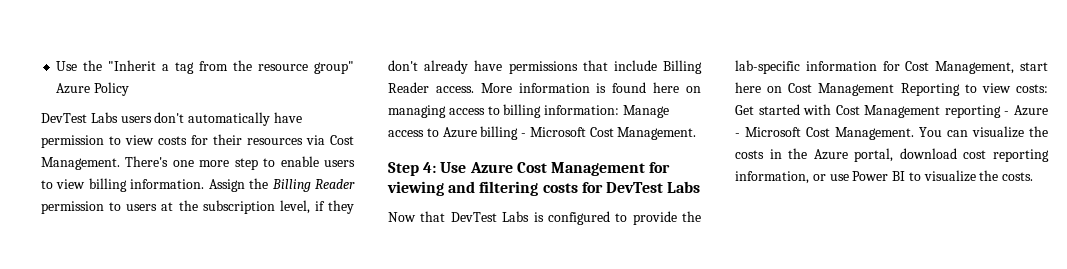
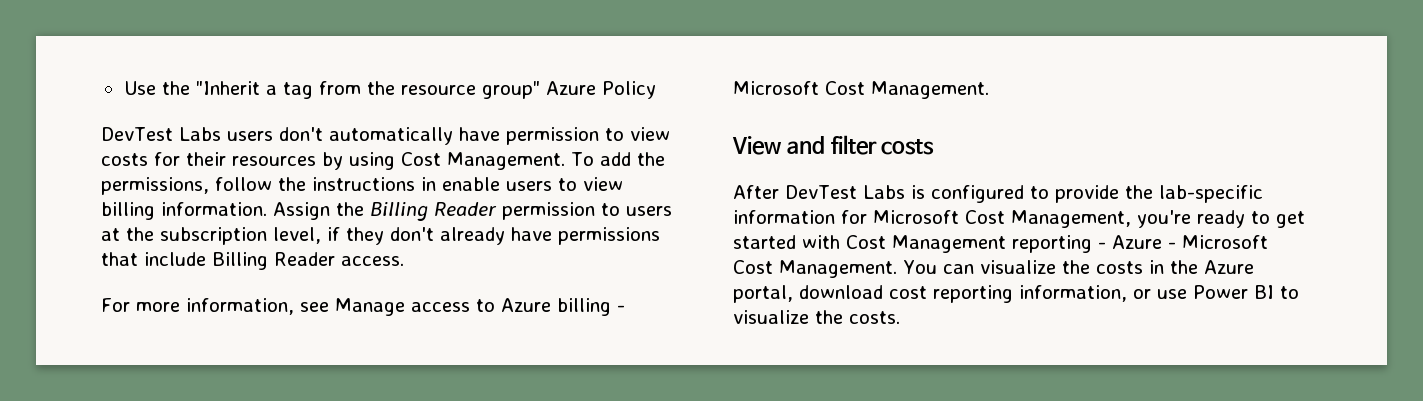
[306,135,354,145] [41,156,276,170] via Cost Management. There's one more step to -> [322,152,665,170] [101,177,436,195] by using Cost Management. To add the permissions, follow the instructions in
[480,82,701,93] [388,104,620,118] More information is found here on managing access to billing information: -> [101,298,329,315] // For more information, see
[388,162,671,176] [387,181,701,196] [388,211,446,222] Step 4: Use Azure Cost Management for viewing and filtering costs for DevTest Labs // Now that -> [732,135,935,155] [733,185,779,199] View and filter costs // After
(900, 66) none -> [873,210,959,224] Microsoft
[1020,62,1048,71] [735,82,1048,96] [735,105,754,115] start here on Cost Management Reporting to view costs: Get -> [1137,210,1305,228] you're ready to get

